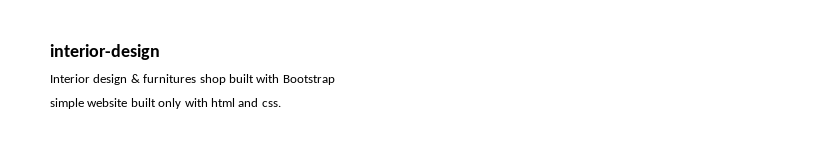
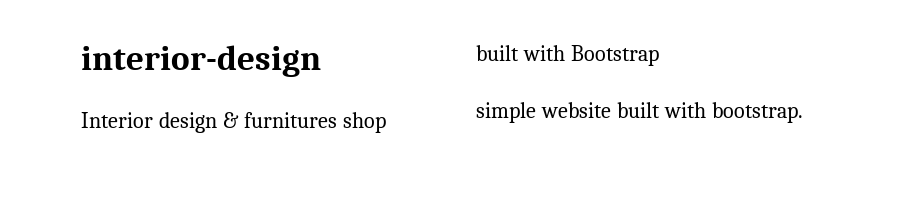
[158,98,281,109] only with html and css. -> [663,102,803,123] with bootstrap.

